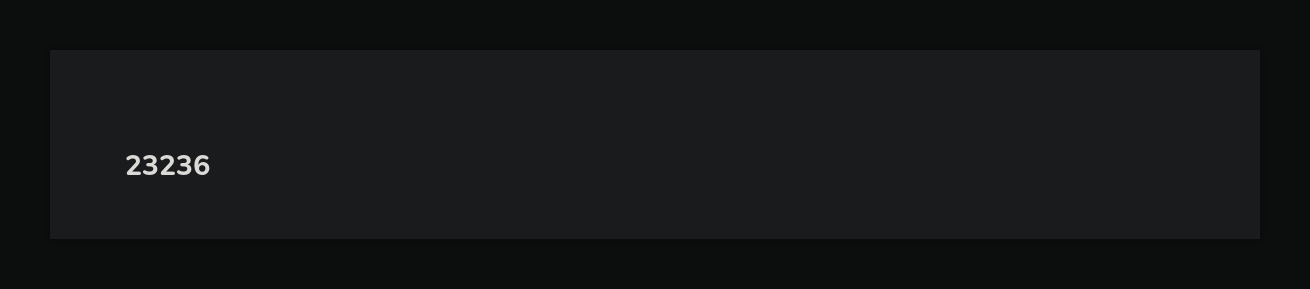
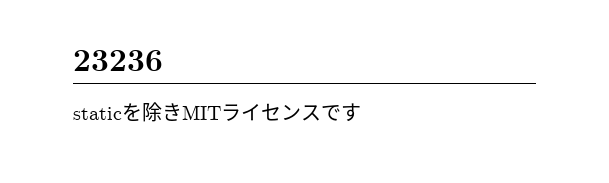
(210, 164) none -> [73,102,361,122] // staticを除きMITライセンスです

